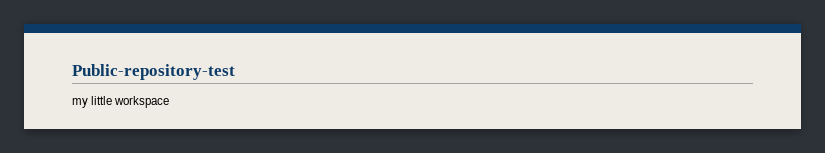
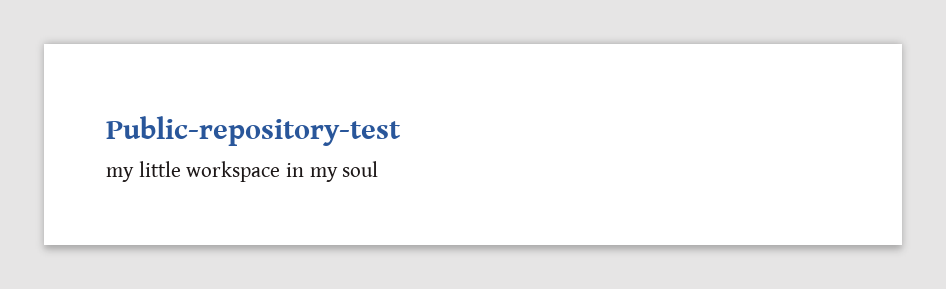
(170, 102) none -> [286,161,379,182] in my soul

